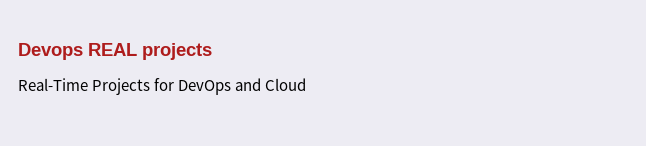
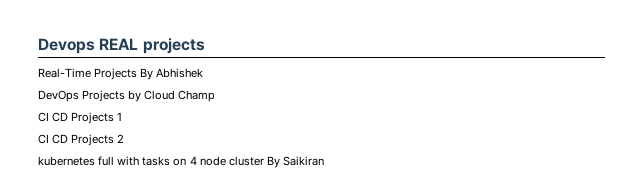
[154,78,307,95] for DevOps and Cloud -> [140,68,204,80] [38,90,216,102] [38,112,123,124] [38,134,125,146] [38,156,324,168] By Abhishek // DevOps Projects by Cloud Champ // CI CD Projects 1 // CI CD Projects 2 // kubernetes full with tasks on 4 node cluster By Saikiran

